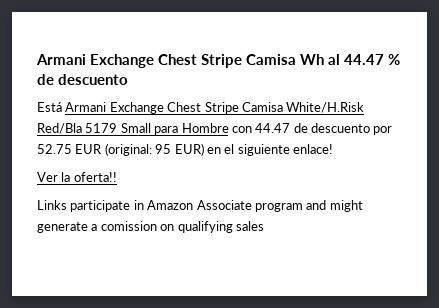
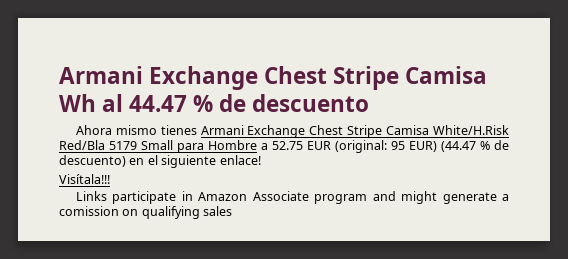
[37,102,62,112] Está -> [75,125,197,135] Ahora mismo tienes
[231,123,393,135] con 44.47 de descuento por -> [261,143,268,150] a
(204, 149) none -> [441,140,509,152] [59,155,126,167] (44.47 % de descuento)
[37,172,117,182] Ver la oferta!! -> [59,174,110,184] Visítala!!!

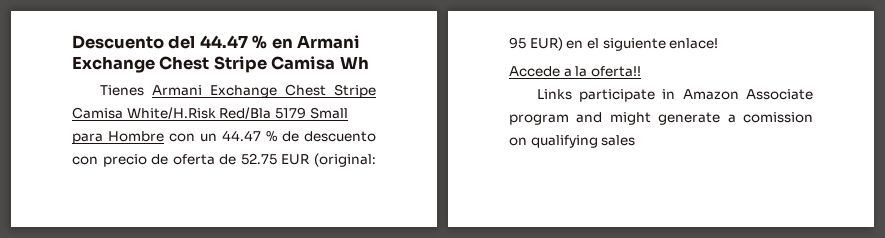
(59, 75) none -> [72,35,293,49] Descuento del 44.47 % en
[102,94,370,112] [75,125,197,135] al 44.47 % de descuento // Ahora mismo tienes -> [99,85,144,96] // Tienes
[261,143,268,150] a -> [169,130,376,142] [72,154,237,167] con un 44.47 % de descuento con precio de oferta de
[441,140,509,152] [59,155,126,167] (44.47 % de descuento) -> (563, 44) none
[59,174,110,184] Visítala!!! -> [509,66,641,77] Accede a la oferta!!

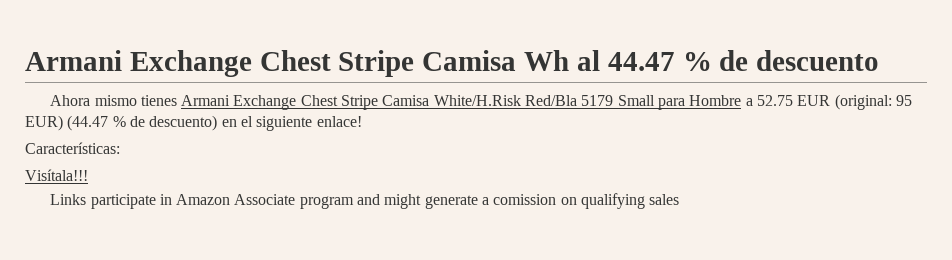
[72,35,293,49] Descuento del 44.47 % en -> (25, 60) none
[99,85,144,96] // Tienes -> [576,50,880,71] [50,95,177,106] al 44.47 % de descuento // Ahora mismo tienes
[169,130,376,142] [72,154,237,167] con un 44.47 % de descuento con precio de oferta de -> [745,98,753,106] a
(563, 44) none -> [67,115,218,131] (44.47 % de descuento)
[509,66,641,77] Accede a la oferta!! -> [25,142,120,154] [25,169,88,181] Características: // Visítala!!!

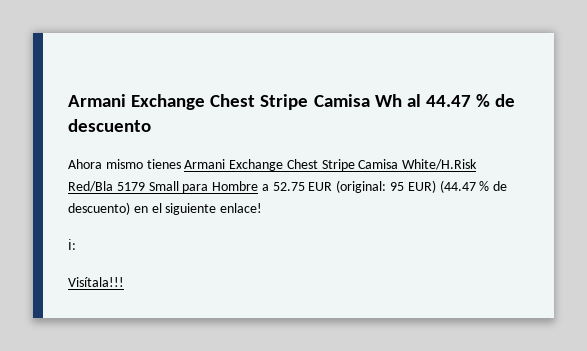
[25,142,120,154] Características: -> [68,239,76,250] ℹ:
[50,193,680,209] // Links participate in Amazon Associate program and might generate a comission on qualifying sales -> (124, 282) none

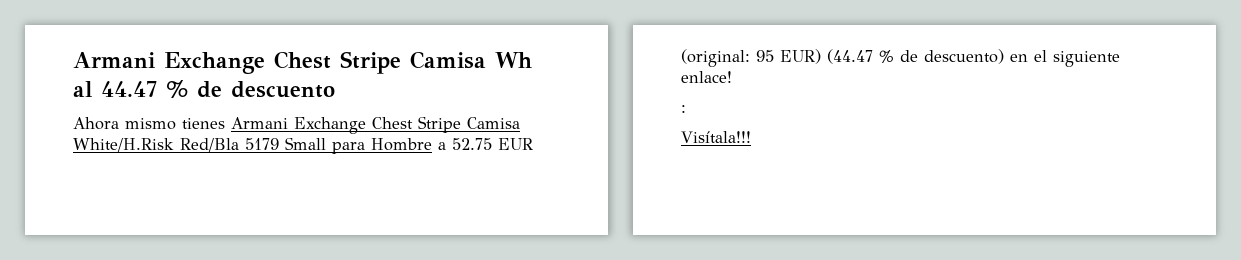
[68,239,76,250] ℹ: -> [681,105,686,113] :

